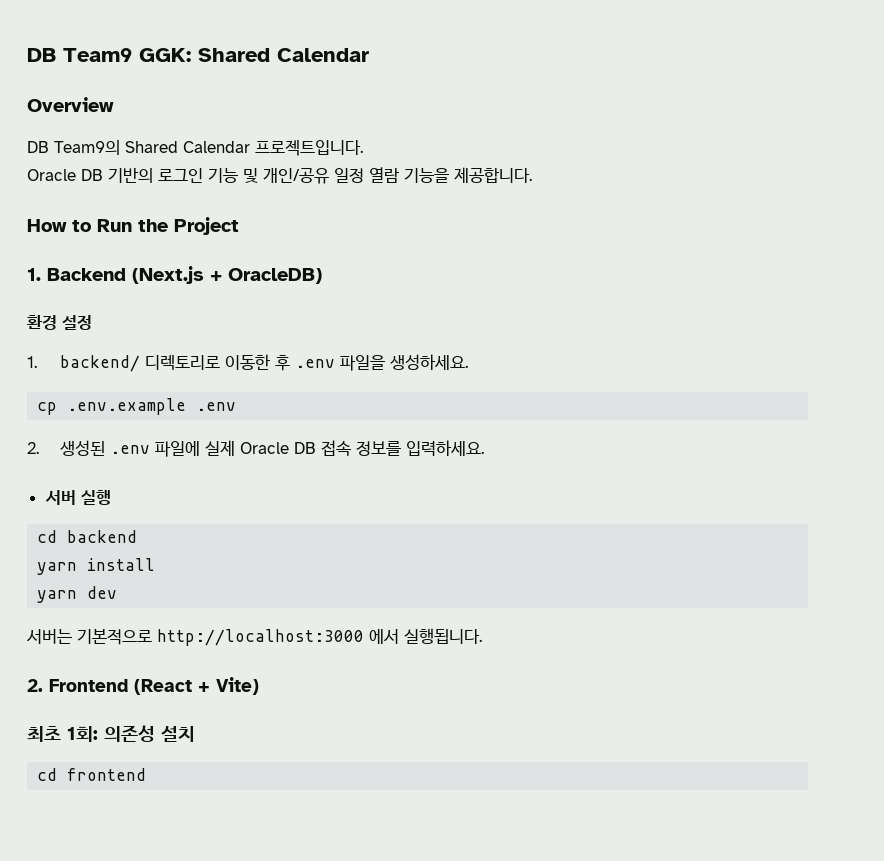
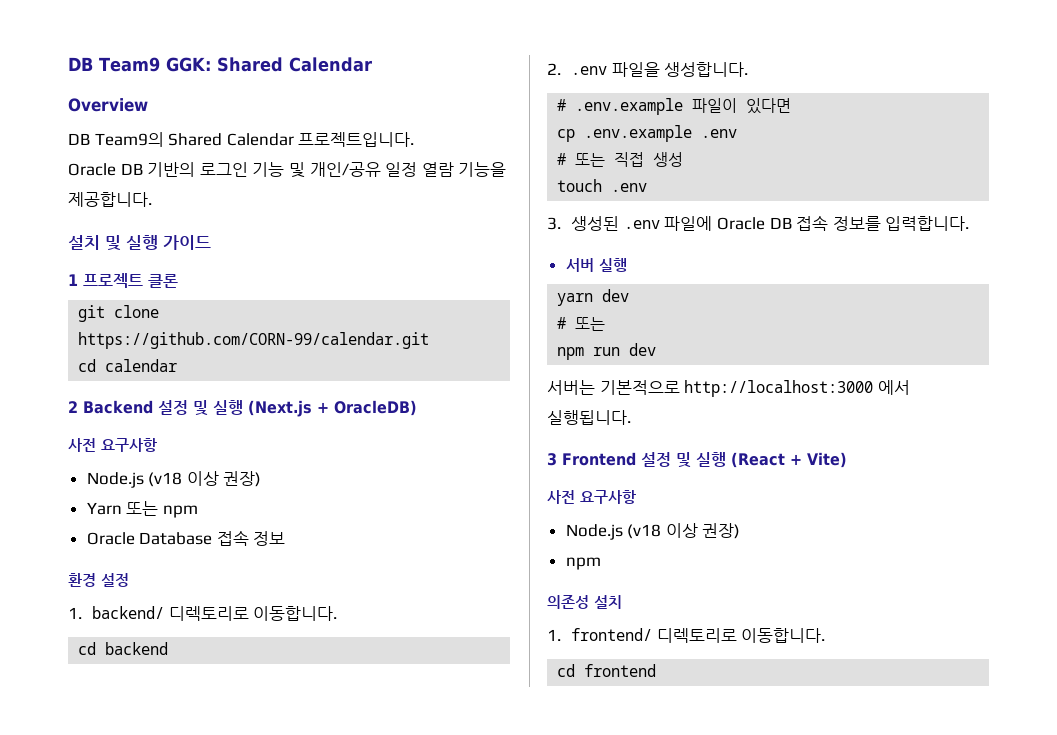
[27,217,239,235] [27,266,322,284] How to Run the Project // 1. Backend (Next.js + OracleDB) -> [68,235,211,251] [68,273,178,288] [78,305,160,322] [78,332,430,349] [78,359,178,372] [68,400,417,417] [68,438,157,452] [86,471,262,488] [86,501,198,518] [86,530,286,546] 설치 및 실행 가이드 // 1 프로젝트 클론 // git clone https://github.com/CORN-99/calendar.git // cd calendar // 2 Backend 설정 및 실행 (Next.js + OracleDB) // 사전 요구사항 // Node.js (v18 이상 권장) // Yarn 또는 npm // Oracle Database 접속 정보
[225,354,469,371] [37,398,237,415] [27,442,39,454] 이동한 후 .env 파일을 생성하세요. // cp .env.example .env // 2. -> [253,606,338,621] [78,642,169,655] [547,62,749,77] [557,98,792,115] [557,125,738,142] [557,152,684,167] [557,179,648,192] [547,217,561,230] 이동합니다. // cd backend // 2. .env 파일을 생성합니다. // # .env.example 파일이 있다면 // cp .env.example .env // # 또는 직접 생성 // touch .env // 3.
[205,440,236,456] 실제 -> (713, 223) none
[406,440,485,456] 입력하세요. -> [885,216,970,231] 입력합니다.
[37,530,138,543] [37,558,156,575] [37,590,78,603] cd backend // yarn install // yarn -> [557,289,630,306] [557,317,606,331] [557,347,621,360] yarn dev // # 또는 // npm run
[27,677,259,695] [27,725,195,742] 2. Frontend (React + Vite) // 최초 1회: 의존성 설치 -> [547,452,847,468] [547,490,636,504] [565,523,741,540] [565,557,601,570] [547,595,622,609] [547,628,826,643] 3 Frontend 설정 및 실행 (React + Vite) // 사전 요구사항 // Node.js (v18 이상 권장) // npm // 의존성 설치 // 1. frontend/ 디렉토리로 이동합니다.

